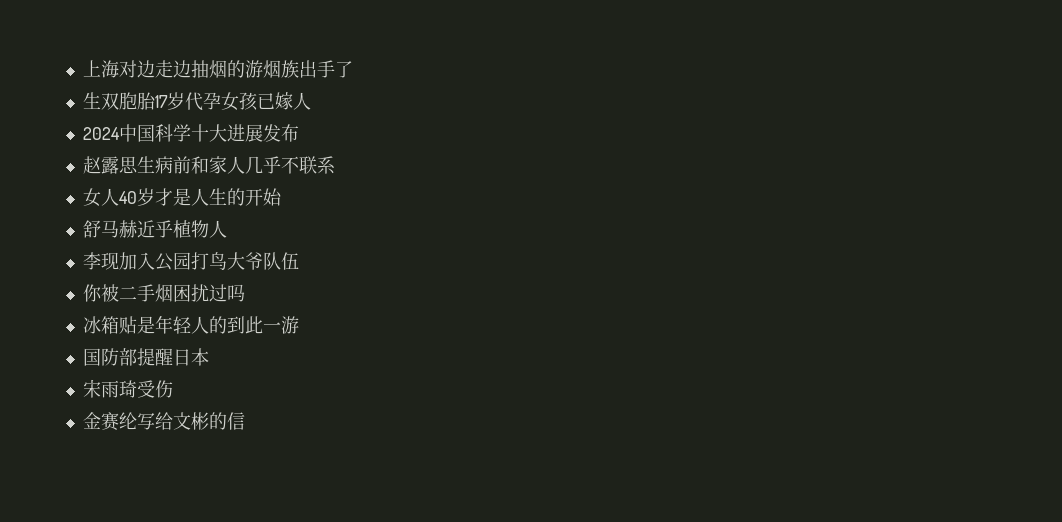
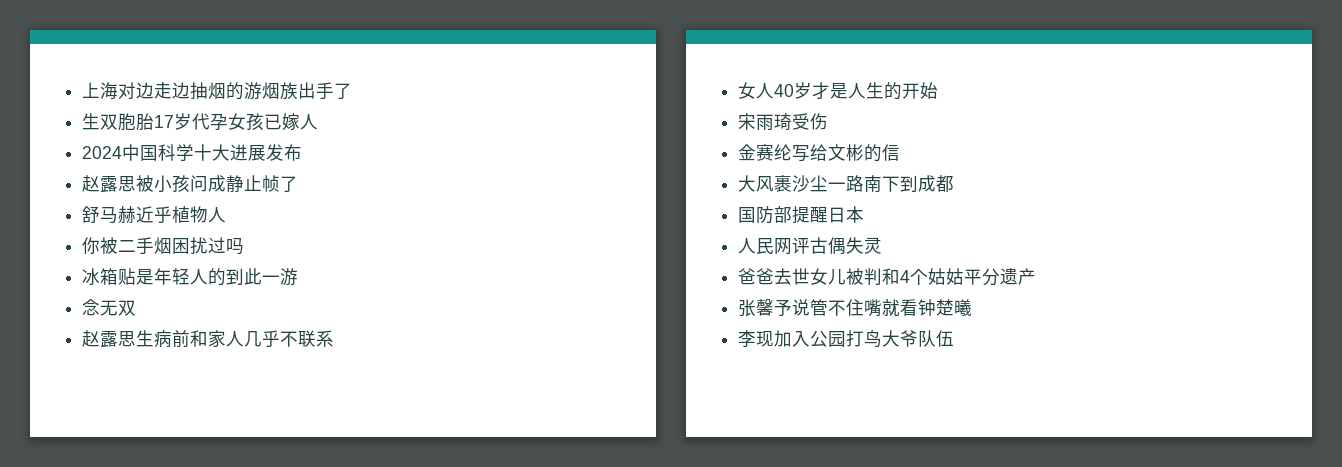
(299, 133) none -> [82,175,299,193] [82,206,227,224] [82,237,245,255] [82,268,299,286] [82,299,137,316] // 赵露思被小孩问成静止帧了 // 舒马赫近乎植物人 // 你被二手烟困扰过吗 // 冰箱贴是年轻人的到此一游 // 念无双
[82,220,227,238] [82,252,299,271] [82,284,245,302] [82,315,299,334] [82,348,209,366] // 舒马赫近乎植物人 // 李现加入公园打鸟大爷队伍 // 你被二手烟困扰过吗 // 冰箱贴是年轻人的到此一游 // 国防部提醒日本 -> (939, 90) none
(245, 421) none -> [738,175,955,192] [738,206,865,224] [738,237,883,255] [738,268,1037,286] [738,299,973,317] [738,330,955,348] // 大风裹沙尘一路南下到成都 // 国防部提醒日本 // 人民网评古偶失灵 // 爸爸去世女儿被判和4个姑姑平分遗产 // 张馨予说管不住嘴就看钟楚曦 // 李现加入公园打鸟大爷队伍

